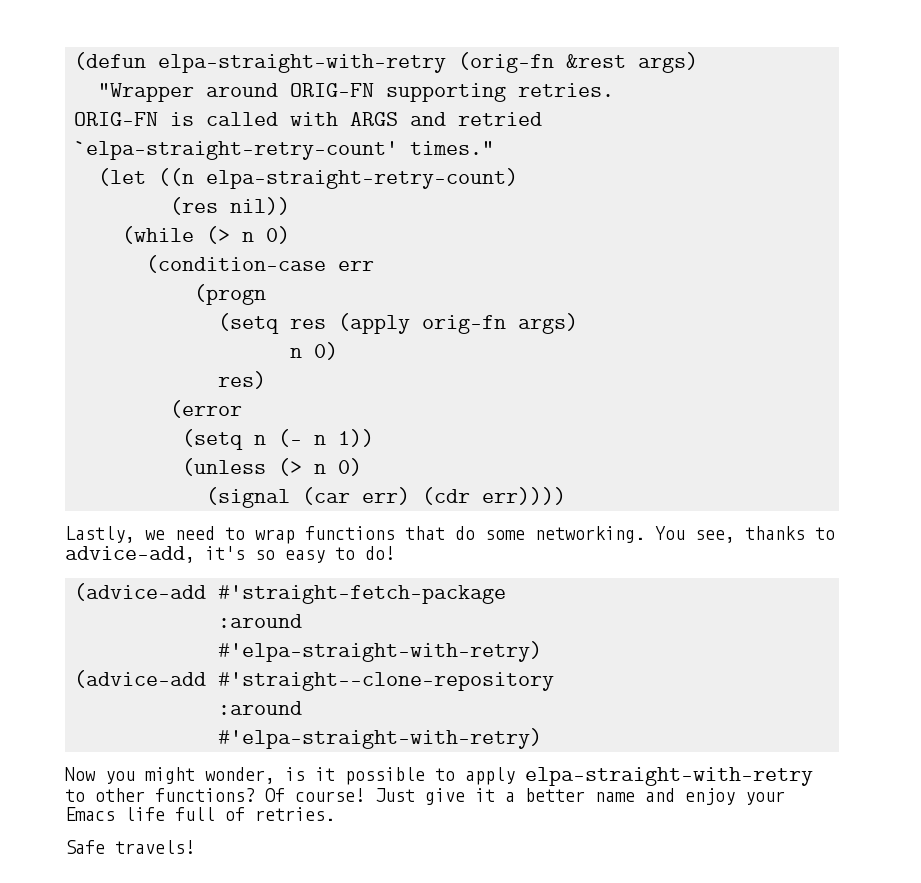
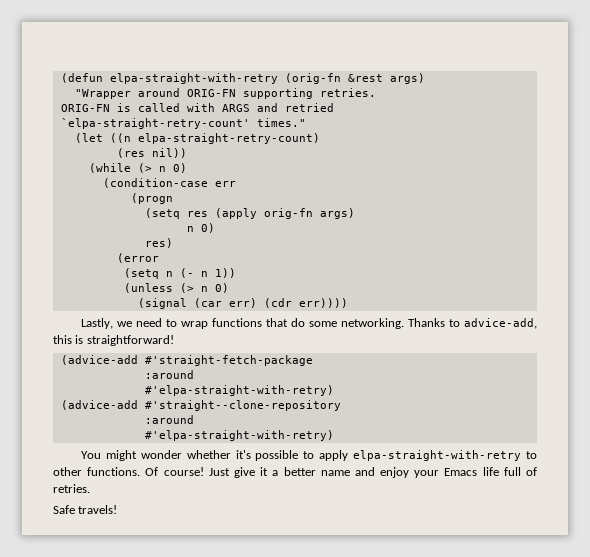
[655,526,835,543] [65,546,395,563] You see, thanks to advice-add, it's so easy to do! -> [408,318,537,329] [53,335,174,346] Thanks to advice-add, this is straightforward!
[65,767,335,784] Now you might wonder, is it -> [81,450,251,461] You might wonder whether it's
[155,788,255,802] functions? -> [87,467,141,476] functions.

